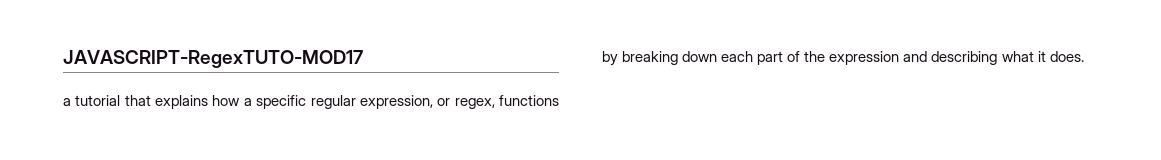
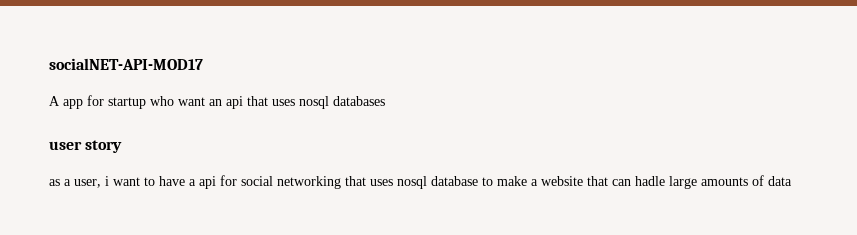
[63,50,363,68] [63,95,560,109] [602,51,1084,66] JAVASCRIPT-RegexTUTO-MOD17 // a tutorial that explains how a specific regular expression, or regex, functions by breaking down each part of the expression and describing what it does. -> [49,58,203,70] [49,95,385,109] [49,140,123,153] [49,175,792,189] socialNET-API-MOD17 // A app for startup who want an api that uses nosql databases // user story // as a user, i want to have a api for social networking that uses nosql database to make a website that can hadle large amounts of data

